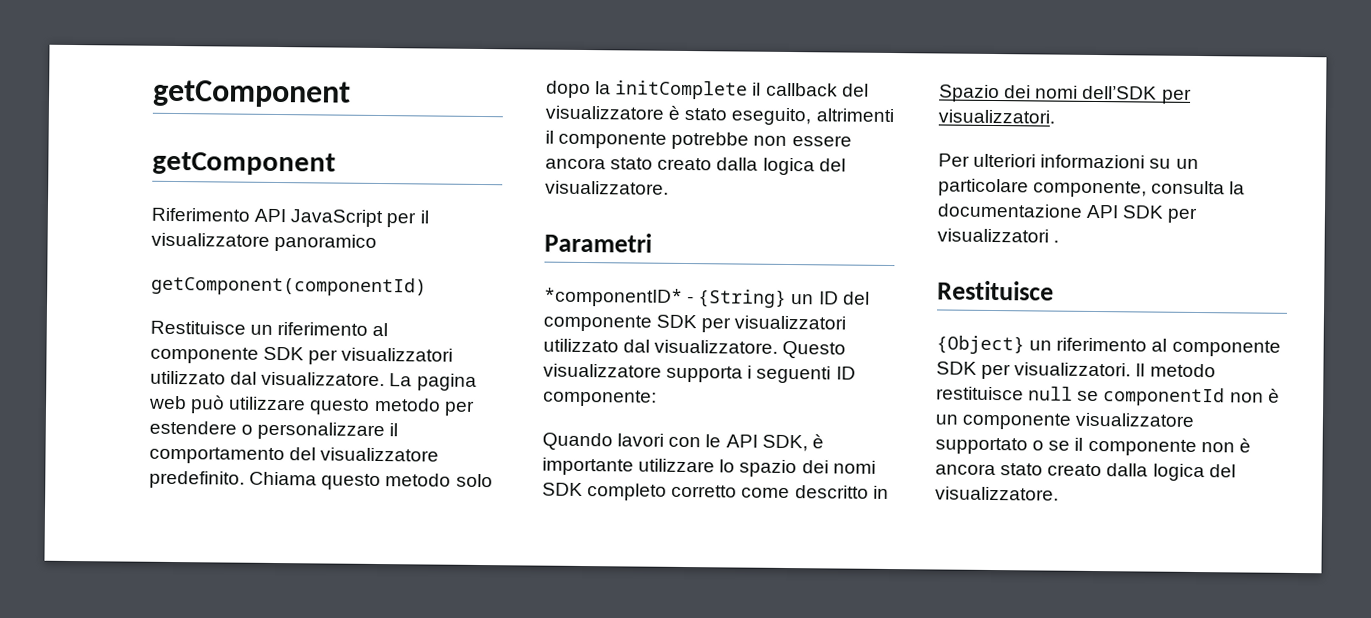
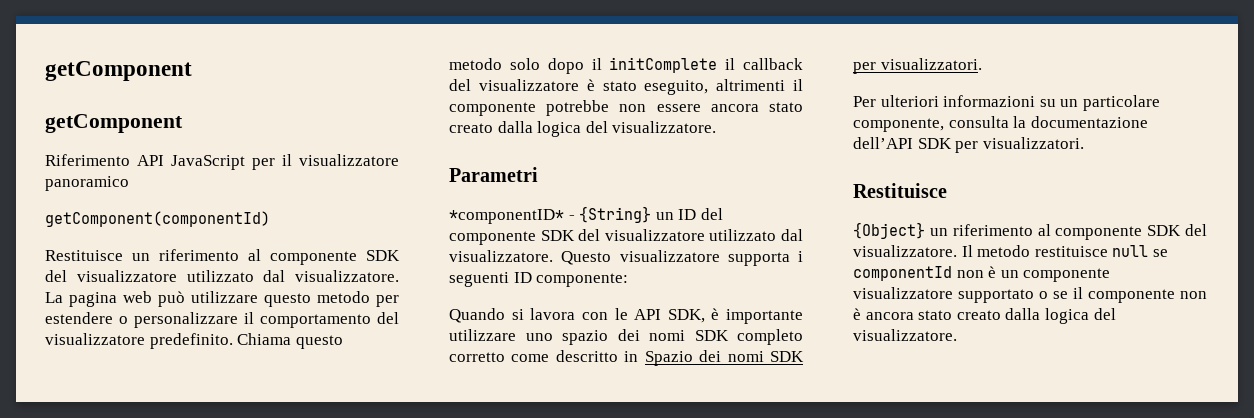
[308,347,454,365] per visualizzatori -> [45,270,177,282] del visualizzatore
[595,81,612,95] la -> [591,58,602,70] il
[701,315,847,333] per visualizzatori -> [578,229,705,241] del visualizzatore
[617,433,665,447] lavori -> [511,308,576,320] si lavora
[719,459,736,473] lo -> [525,333,553,341] uno
[1082,85,1158,100] dell’SDK -> [770,351,804,362] SDK
[1086,204,1199,224] [937,228,1060,243] API SDK per visualizzatori . -> [853,137,1084,153] dell’API SDK per visualizzatori.
[981,362,1132,380] per visualizzatori. -> [1185,224,1207,236] [853,245,957,257] del visualizzatore.

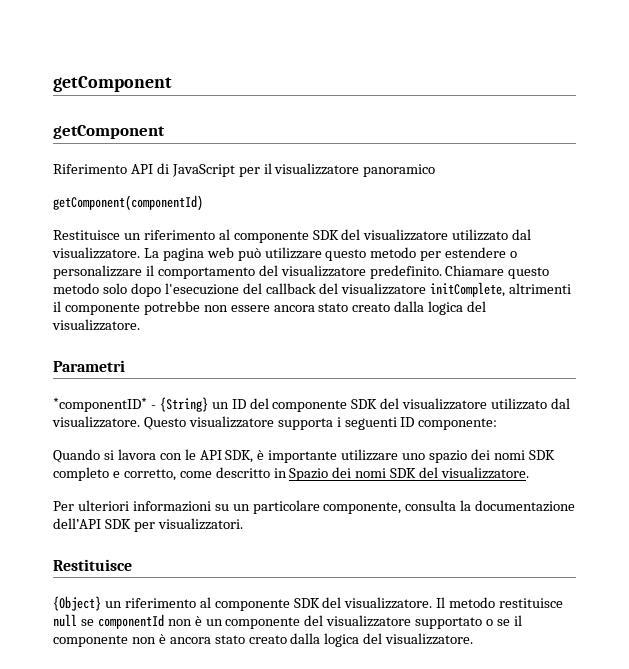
(164, 160) none -> [156,163,169,174] di
[237,333,292,345] Chiama -> [445,265,505,276] Chiamare
[591,57,803,73] [449,79,709,95] il initComplete il callback del visualizzatore è stato eseguito, -> [164,282,506,297] l'esecuzione del callback del visualizzatore initComplete,
[449,352,505,362] corretto -> [112,469,176,481] e corretto,
[853,58,982,74] per visualizzatori. -> [419,467,530,479] del visualizzatore.
(1111, 275) none -> [304,615,324,626] del

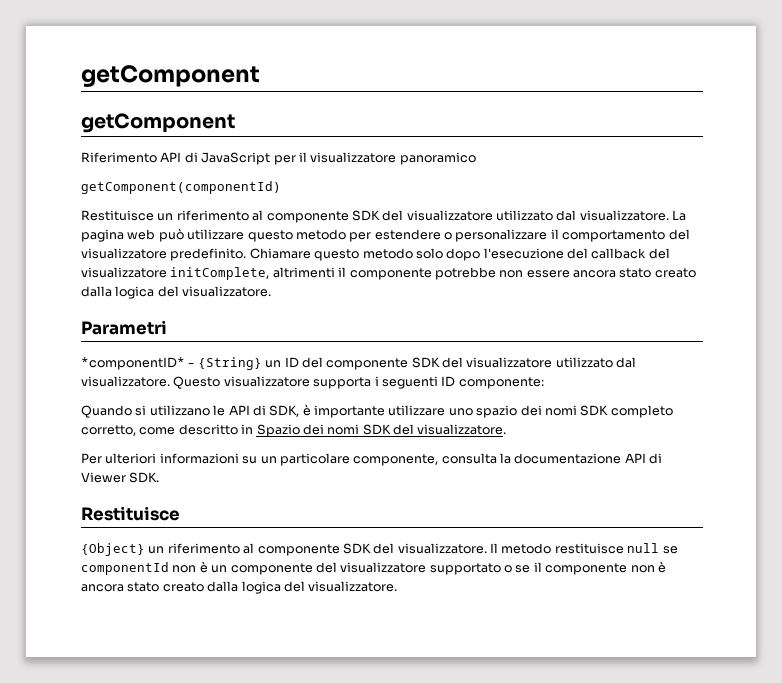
[117,449,182,460] lavora con -> [149,405,210,416] utilizzano
(222, 455) none -> [252,405,266,416] di
[112,471,120,478] e -> (673, 411) none
[53,518,243,532] dell’API SDK per visualizzatori. -> [624,453,663,464] [81,472,160,483] API di Viewer SDK.

